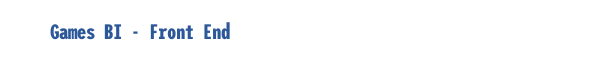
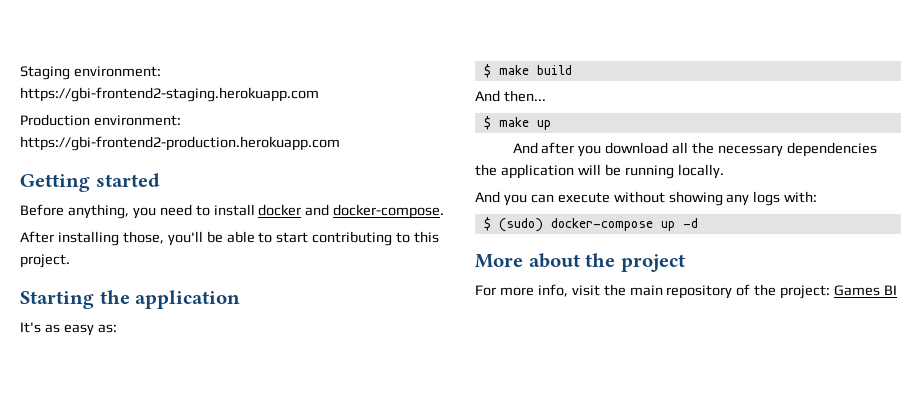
[50,22,230,40] Games BI - Front End -> [20,66,161,80] [20,87,319,102] [20,114,181,126] [20,136,340,151] [20,173,160,192] [20,204,445,219] [20,231,440,246] [20,254,70,268] [20,290,241,309] [20,322,117,336] [483,64,572,78] [475,90,546,102] [483,116,551,130] [512,142,877,157] [475,164,724,179] [475,191,818,206] [483,217,698,232] [475,253,685,272] [475,284,898,299] Staging environment: https://gbi-frontend2-staging.herokuapp.com // Production environment: https://gbi-frontend2-production.herokuapp.com // Getting started // Before anything, you need to install docker and docker-compose. // After installing those, you'll be able to start contributing to this project. // Starting the application // It's as easy as: // $ make build // And then... // $ make up // And after you download all the necessary dependencies the application will be running locally. // And you can execute without showing any logs with: // $ (sudo) docker-compose up -d // More about the project // For more info, visit the main repository of the project: Games BI

